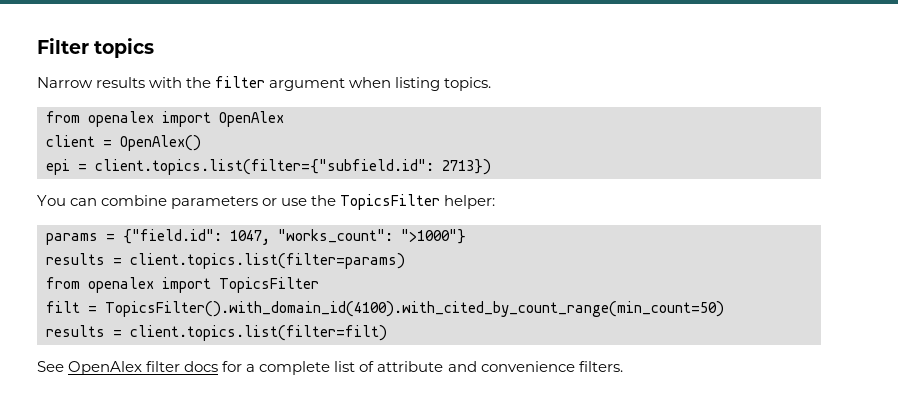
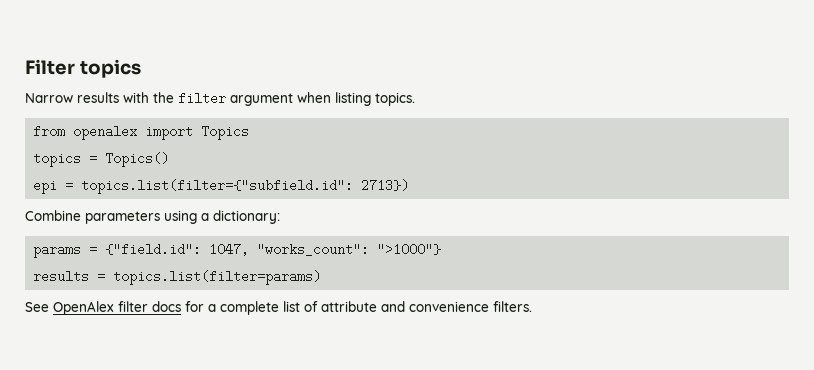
[219,111,284,127] [46,135,201,151] OpenAlex // client = OpenAlex() -> [201,125,250,140] [33,152,170,167] Topics // topics = Topics()
[95,159,434,175] client.topics.list(filter={"subfield.id": -> [81,179,354,194] topics.list(filter={"subfield.id":
[37,194,496,210] You can combine parameters or use the TopicsFilter helper: -> [25,210,280,224] Combine parameters using a dictionary:
[130,253,405,269] [46,277,319,293] [46,301,724,317] [46,325,387,341] client.topics.list(filter=params) // from openalex import TopicsFilter // filt = TopicsFilter().with_domain_id(4100).with_cited_by_count_range(min_count=50) // results = client.topics.list(filter=filt) -> [113,270,322,285] topics.list(filter=params)

